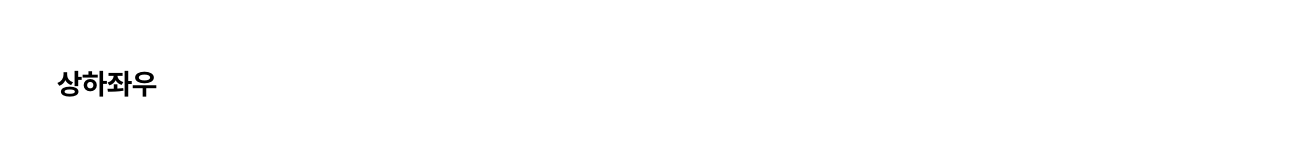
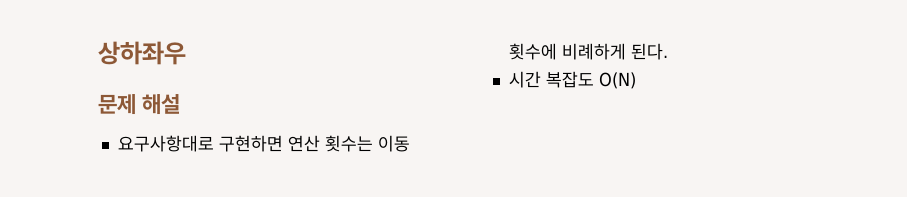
(157, 83) none -> [98,94,181,115] [117,135,410,152] [508,43,668,60] [508,71,636,89] // 문제 해설 // 요구사항대로 구현하면 연산 횟수는 이동 횟수에 비례하게 된다. // 시간 복잡도 O(N)

